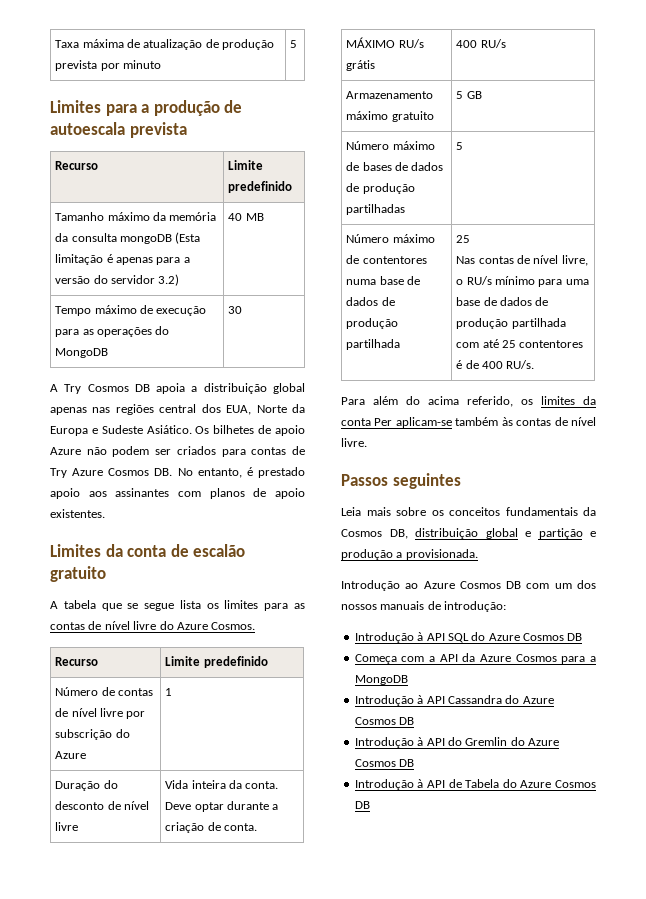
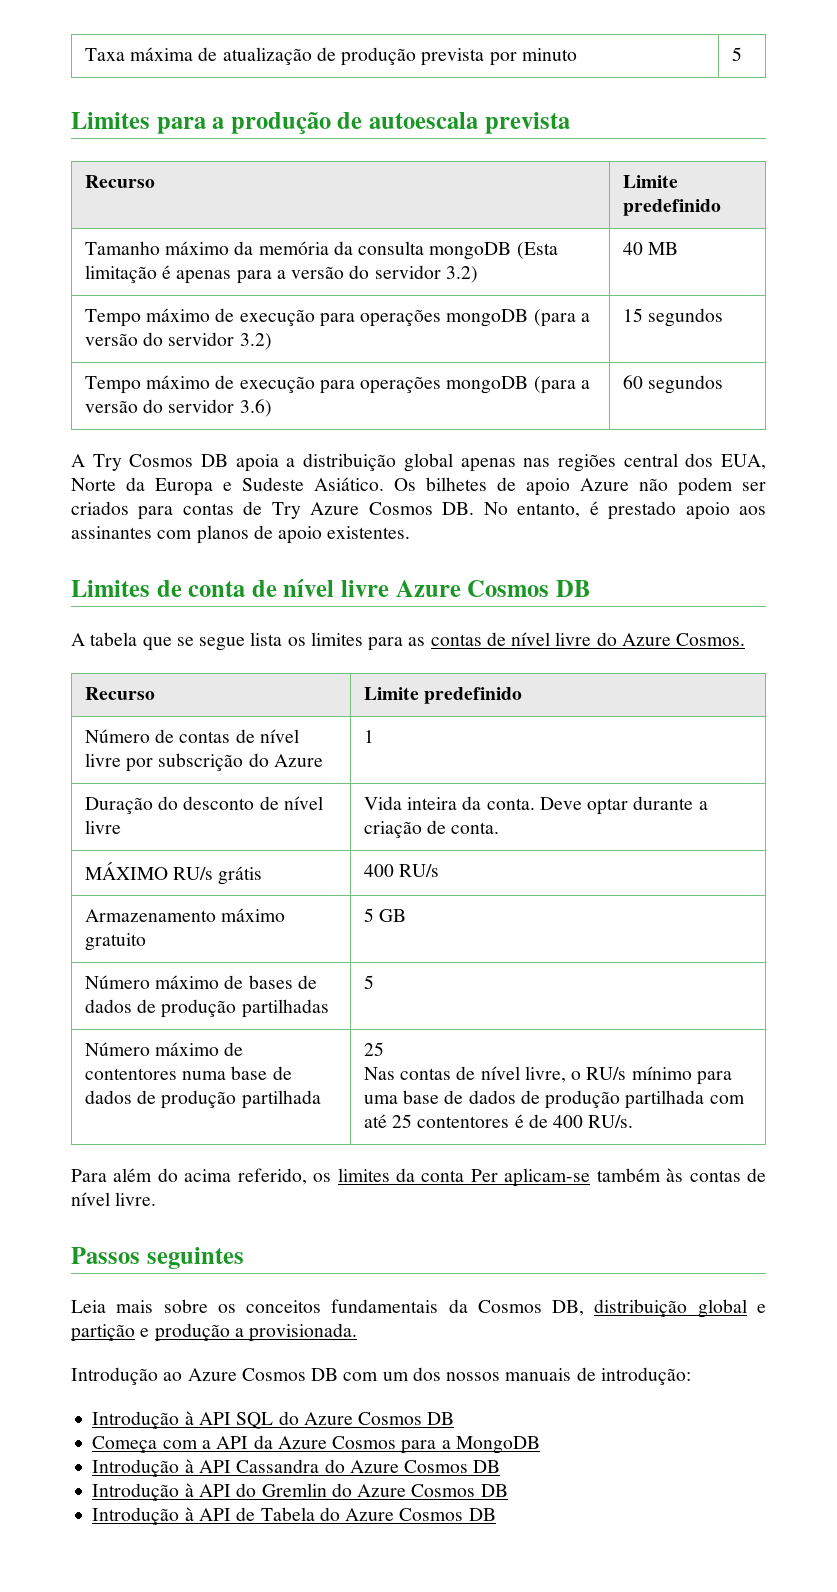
[82,326,170,337] [55,348,109,358] [228,306,243,314] as operações do MongoDB | 30 -> [360,309,590,327] [84,332,272,350] [622,308,724,327] [84,375,590,394] [84,399,272,417] [622,375,724,394] operações mongoDB (para a versão do servidor 3.2) | 15 segundos // Tempo máximo de execução para operações mongoDB (para a versão do servidor 3.6) | 60 segundos
[105,544,123,557] da -> [156,580,182,597] de
[193,544,246,557] [50,566,106,582] escalão gratuito -> [283,578,590,597] nível livre Azure Cosmos DB

